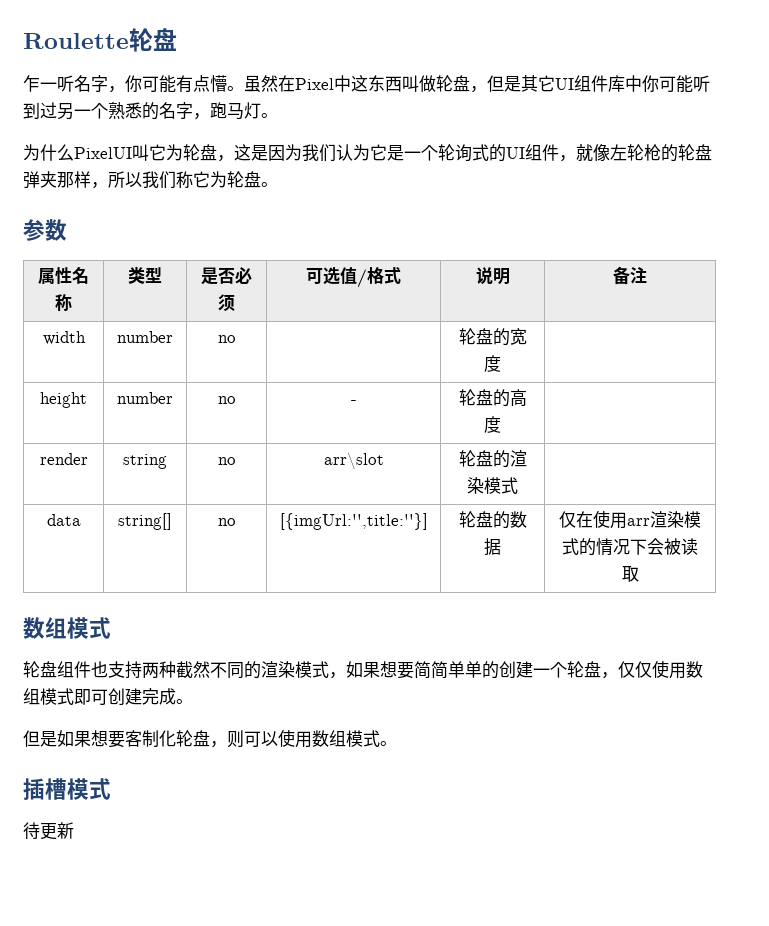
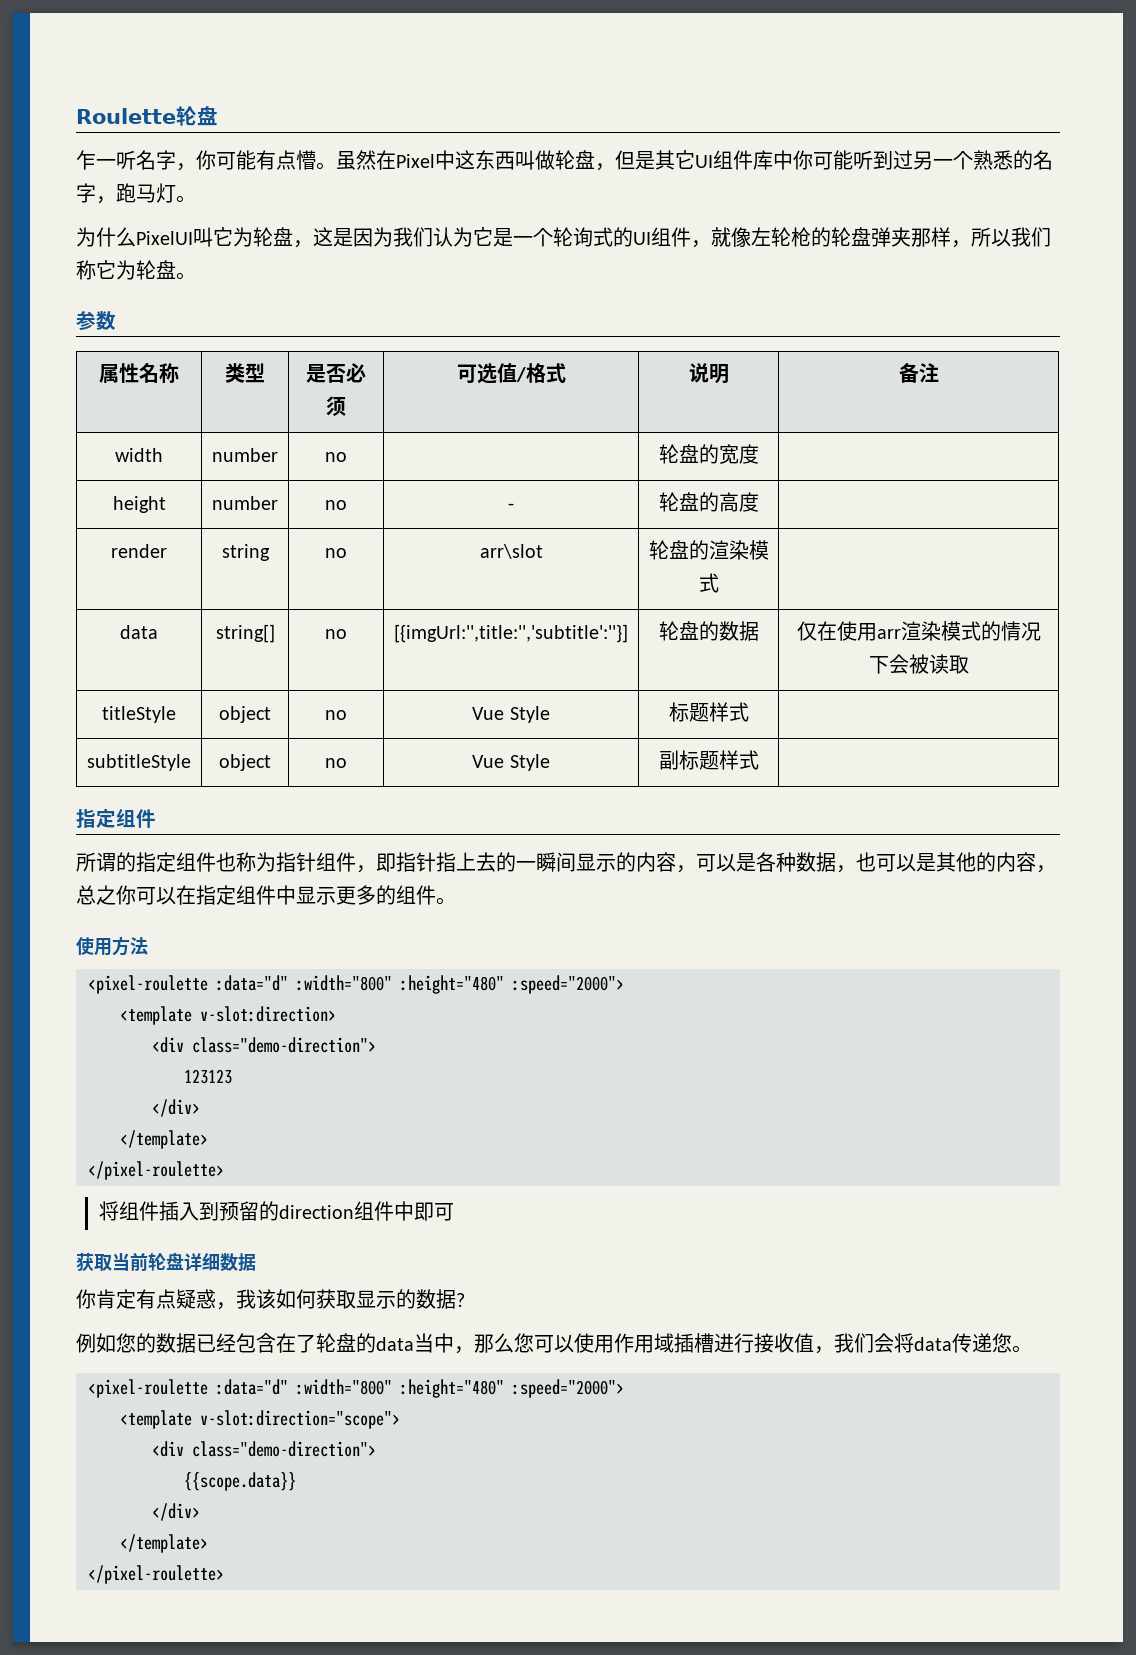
[279,513,428,530] [{imgUrl:'',title:''}] -> [394,624,628,643] [{imgUrl:'',title:'','subtitle':''}]
[23,617,111,639] [23,660,703,679] [23,688,193,706] [23,729,397,748] [23,778,111,800] [23,822,74,840] // 数组模式 // 轮盘组件也支持两种截然不同的渲染模式，如果想要简简单单的创建一个轮盘，仅仅使用数组模式即可创建完成。 // 但是如果想要客制化轮盘，则可以使用数组模式。 // 插槽模式 // 待更新 -> [102,706,176,723] [219,706,271,723] [325,710,347,720] [472,706,550,723] [668,702,749,722] [87,754,191,771] [219,754,271,771] [325,758,347,768] [472,754,550,771] [658,750,759,770] [76,809,156,828] [76,852,1056,873] [76,885,456,905] [76,936,148,956] [88,975,624,994] [120,1006,336,1025] [152,1037,376,1053] [184,1069,232,1084] [152,1099,200,1117] [120,1130,208,1149] [88,1161,224,1180] [99,1201,455,1221] [76,1252,256,1272] [76,1289,465,1310] [76,1333,1032,1354] [88,1379,624,1398] [120,1410,400,1429] [152,1441,376,1457] [184,1472,296,1491] [152,1503,200,1521] [120,1534,208,1553] [88,1565,224,1584] // titleStyle | object | no | Vue Style | 标题样式 | // subtitleStyle | object | no | Vue Style | 副标题样式 | // 指定组件 // 所谓的指定组件也称为指针组件，即指针指上去的一瞬间显示的内容，可以是各种数据，也可以是其他的内容，总之你可以在指定组件中显示更多的组件。 // 使用方法 // <pixel-roulette :data="d" :width="800" :height="480" :speed="2000"> // <template v-slot:direction> // <div class="demo-direction"> // 123123 // </div> // </template> // </pixel-roulette> // 将组件插入到预留的direction组件中即可 // 获取当前轮盘详细数据 // 你肯定有点疑惑，我该如何获取显示的数据? // 例如您的数据已经包含在了轮盘的data当中，那么您可以使用作用域插槽进行接收值，我们会将data传递您。 // <pixel-roulette :data="d" :width="800" :height="480" :speed="2000"> // <template v-slot:direction="scope"> // <div class="demo-direction"> // {{scope.data}} // </div> // </template> // </pixel-roulette>

